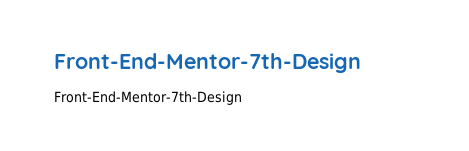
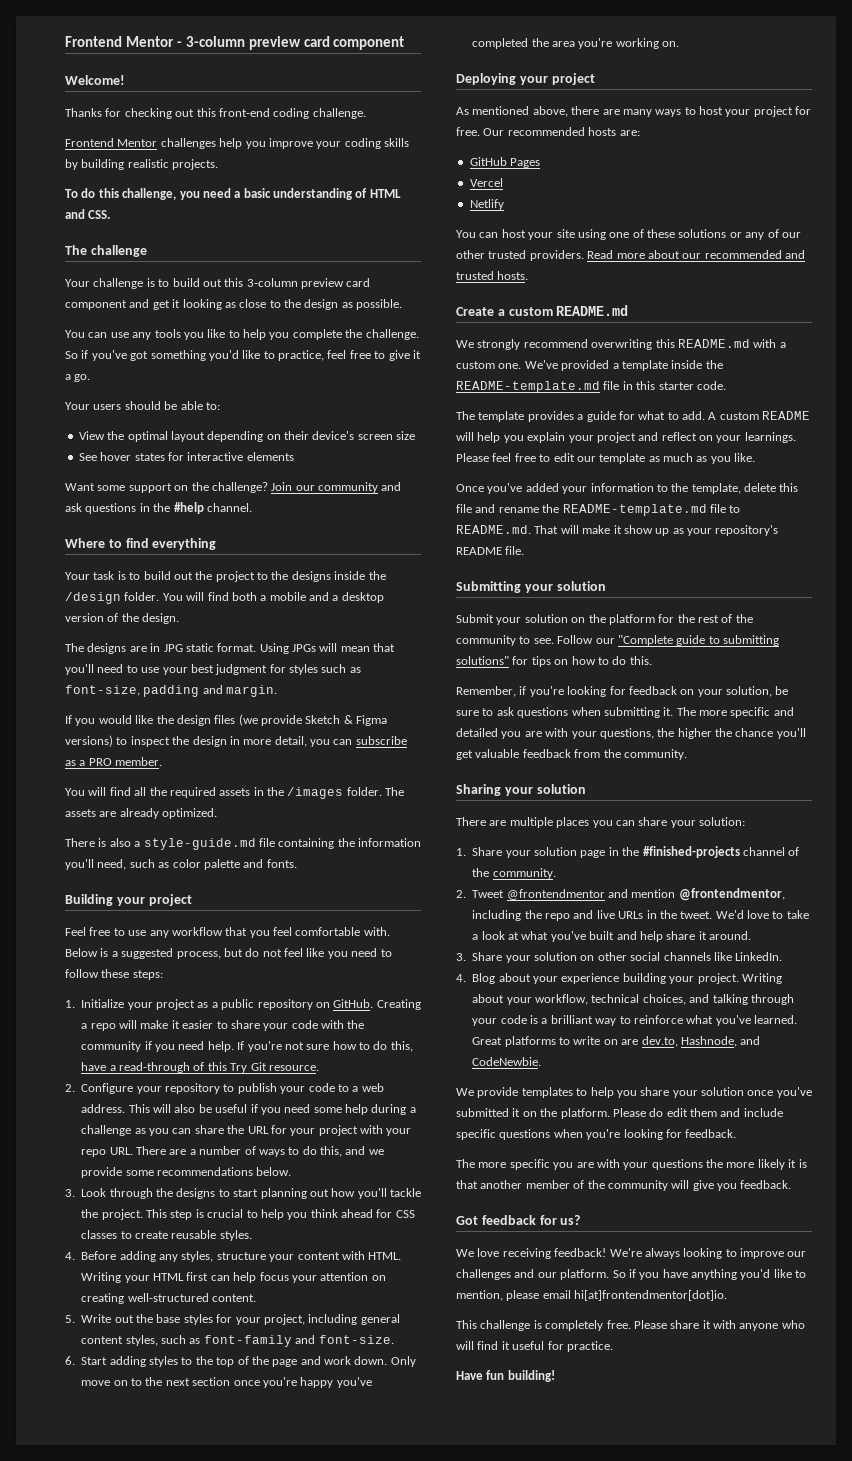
[54,53,361,73] [54,91,242,105] Front-End-Mentor-7th-Design // Front-End-Mentor-7th-Design -> [65,36,405,50] [65,75,125,85] [65,108,366,119] [65,138,409,149] [65,159,219,170] [65,188,401,200] [65,209,111,219] [65,245,147,257] [65,278,371,289] [65,299,403,310] [65,329,419,340] [65,350,421,361] [65,374,91,382] [65,401,220,410] [78,431,416,442] [78,452,294,461] [65,482,402,493] [65,502,252,514] [65,538,217,550] [65,571,386,582] [65,592,384,604] [65,613,180,624] [65,643,396,654] [65,664,361,675] [65,685,278,697] [65,714,388,726] [65,735,407,747] [65,757,163,766] [65,787,405,799] [65,808,218,819] [65,838,421,850] [65,859,297,870] [65,894,192,906] [65,927,390,938] [65,948,392,959] [65,969,163,980] [65,999,421,1010] [81,1020,365,1031] [81,1041,413,1052] [81,1062,319,1073] [65,1083,384,1094] [81,1104,416,1115] [81,1125,412,1136] [81,1146,384,1157] [81,1167,292,1178] [65,1188,421,1199] [81,1209,415,1220] [81,1230,252,1241] [65,1251,402,1262] [81,1272,386,1283] [81,1293,256,1304] [65,1314,400,1325] [81,1335,394,1347] [65,1356,416,1367] [81,1377,372,1388] [472,38,680,49] [456,73,595,85] [456,106,812,117] [456,127,640,136] [469,157,541,168] [469,178,503,187] [469,199,504,210] [456,229,801,240] [456,250,805,261] [456,271,529,280] [456,305,629,316] [456,339,786,350] [456,360,723,371] [456,381,726,393] [456,411,811,422] [456,432,796,443] [456,453,756,464] [456,483,799,494] [456,504,741,516] [456,525,779,536] [456,546,525,555] [456,581,606,593] [456,614,753,625] [456,635,779,646] [456,656,652,667] [456,686,789,697] [456,707,794,718] [456,728,806,739] [456,749,687,760] [456,784,586,796] [456,817,745,828] [456,846,800,858] [472,868,556,879] [456,888,785,901] [472,910,809,921] [472,931,751,942] [456,952,783,963] [456,973,782,984] [472,994,794,1005] [472,1015,797,1026] [472,1036,761,1047] [472,1057,542,1066] [456,1087,812,1098] [456,1108,783,1119] [456,1129,737,1140] [456,1159,807,1170] [456,1180,792,1191] [456,1215,581,1225] [456,1248,807,1259] [456,1269,807,1280] [456,1290,728,1301] [456,1320,805,1331] [456,1341,613,1352] [456,1370,555,1382] Frontend Mentor - 3-column preview card component // Welcome! // Thanks for checking out this front-end coding challenge. // Frontend Mentor challenges help you improve your coding skills by building realistic projects. // To do this challenge, you need a basic understanding of HTML and CSS. // The challenge // Your challenge is to build out this 3-column preview card component and get it looking as close to the design as possible. // You can use any tools you like to help you complete the challenge. So if you've got something you'd like to practice, feel free to give it a go. // Your users should be able to: // View the optimal layout depending on their device's screen size // See hover states for interactive elements // Want some support on the challenge? Join our community and ask questions in the #help channel. // Where to find everything // Your task is to build out the project to the designs inside the /design folder. You will find both a mobile and a desktop version of the design. // The designs are in JPG static format. Using JPGs will mean that you'll need to use your best judgment for styles such as font-size, padding and margin. // If you would like the design files (we provide Sketch & Figma versions) to inspect the design in more detail, you can subscribe as a PRO member. // You will find all the required assets in the /images folder. The assets are already optimized. // There is also a style-guide.md file containing the information you'll need, such as color palette and fonts. // Building your project // Feel free to use any workflow that you feel comfortable with. Below is a suggested process, but do not feel like you need to follow these steps: // 1. Initialize your project as a public repository on GitHub. Creating a repo will make it easier to share your code with the community if you need help. If you're not sure how to do this, have a read-through of this Try Git resource. // 2. Configure your repository to publish your code to a web address. This will also be useful if you need some help during a challenge as you can share the URL for your project with your repo URL. There are a number of ways to do this, and we provide some recommendations below. // 3. Look through the designs to start planning out how you'll tackle the project. This step is crucial to help you think ahead for CSS classes to create reusable styles. // 4. Before adding any styles, structure your content with HTML. Writing your HTML first can help focus your attention on creating well-structured content. // 5. Write out the base styles for your project, including general content styles, such as font-family and font-size. // 6. Start adding styles to the top of the page and work down. Only move on to the next section once you're happy you've completed the area you're working on. // Deploying your project // As mentioned above, there are many ways to host your project for free. Our recommended hosts are: // GitHub Pages // Vercel // Netlify // You can host your site using one of these solutions or any of our other trusted providers. Read more about our recommended and trusted hosts. // Create a custom README.md // We strongly recommend overwriting this README.md with a custom one. We've provided a template inside the README-template.md file in this starter code. // The template provides a guide for what to add. A custom README will help you explain your project and reflect on your learnings. Please feel free to edit our template as much as you like. // Once you've added your information to the template, delete this file and rename the README-template.md file to README.md. That will make it show up as your repository's README file. // Submitting your solution // Submit your solution on the platform for the rest of the community to see. Follow our "Complete guide to submitting solutions" for tips on how to do this. // Remember, if you're looking for feedback on your solution, be sure to ask questions when submitting it. The more specific and detailed you are with your questions, the higher the chance you'll get valuable feedback from the community. // Sharing your solution // There are multiple places you can share your solution: // 1. Share your solution page in the #finished-projects channel of the community. // 2. Tweet @frontendmentor and mention @frontendmentor, including the repo and live URLs in the tweet. We'd love to take a look at what you've built and help share it around. // 3. Share your solution on other social channels like LinkedIn. // 4. Blog about your experience building your project. Writing about your workflow, technical choices, and talking through your code is a brilliant way to reinforce what you've learned. Great platforms to write on are dev.to, Hashnode, and CodeNewbie. // We provide templates to help you share your solution once you've submitted it on the platform. Please do edit them and include specific questions when you're looking for feedback. // The more specific you are with your questions the more likely it is that another member of the community will give you feedback. // Got feedback for us? // We love receiving feedback! We're always looking to improve our challenges and our platform. So if you have anything you'd like to mention, please email hi[at]frontendmentor[dot]io. // This challenge is completely free. Please share it with anyone who will find it useful for practice. // Have fun building!

